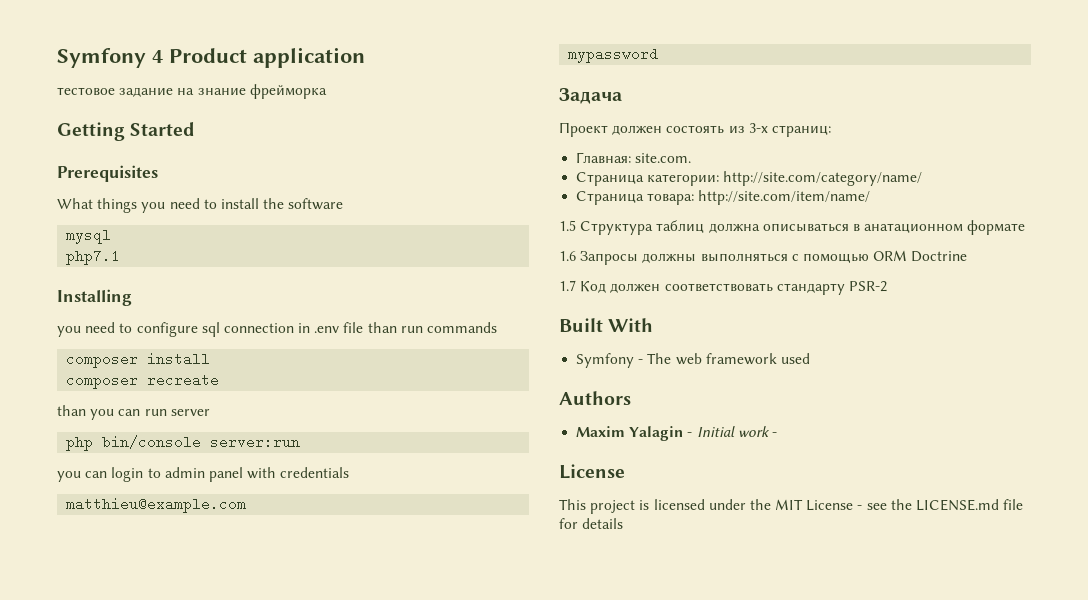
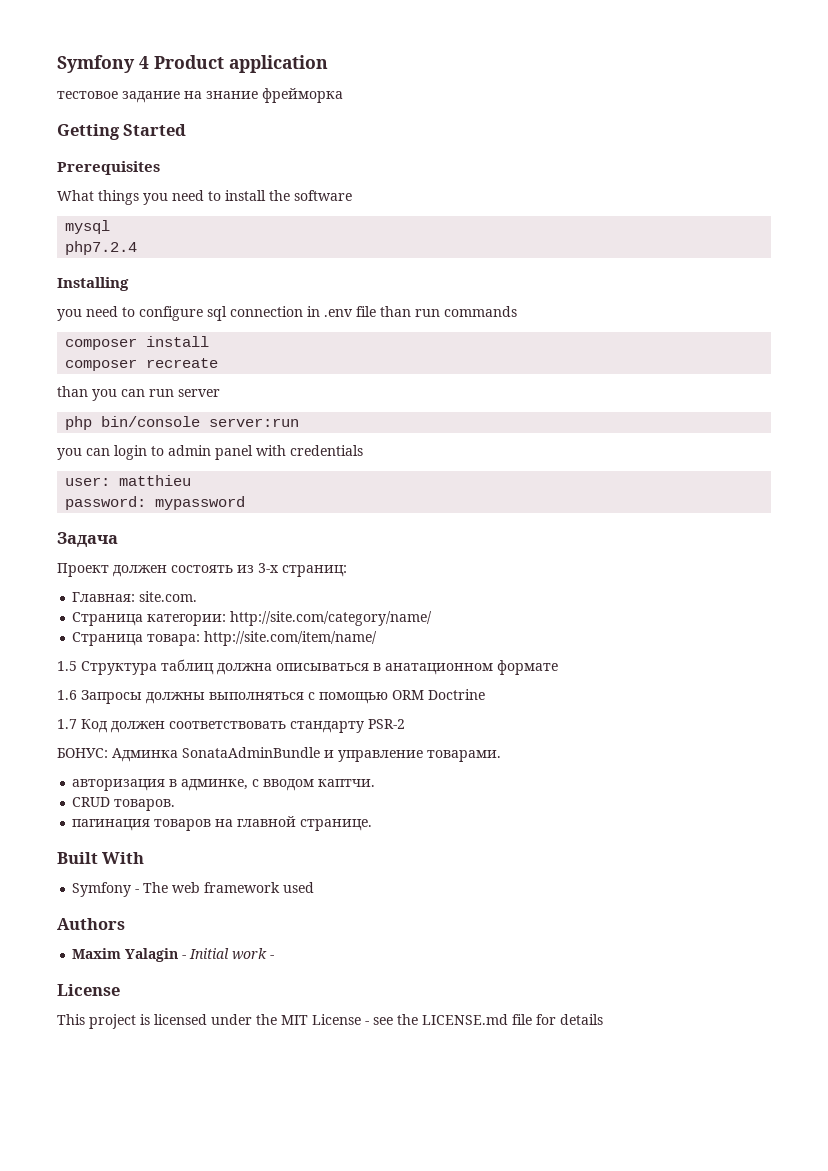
[66,249,121,265] php7.1 -> [65,241,138,255] php7.2.4
[66,497,247,513] matthieu@example.com // -> [65,475,192,486] [65,496,147,510] user: matthieu // password:
(887, 286) none -> [57,747,501,762] [72,779,376,791] [72,797,176,811] [72,816,373,831] // БОНУС: Админка SonataAdminBundle и управление товарами. // авторизация в админке, с вводом каптчи. // CRUD товаров. // пагинация товаров на главной странице.

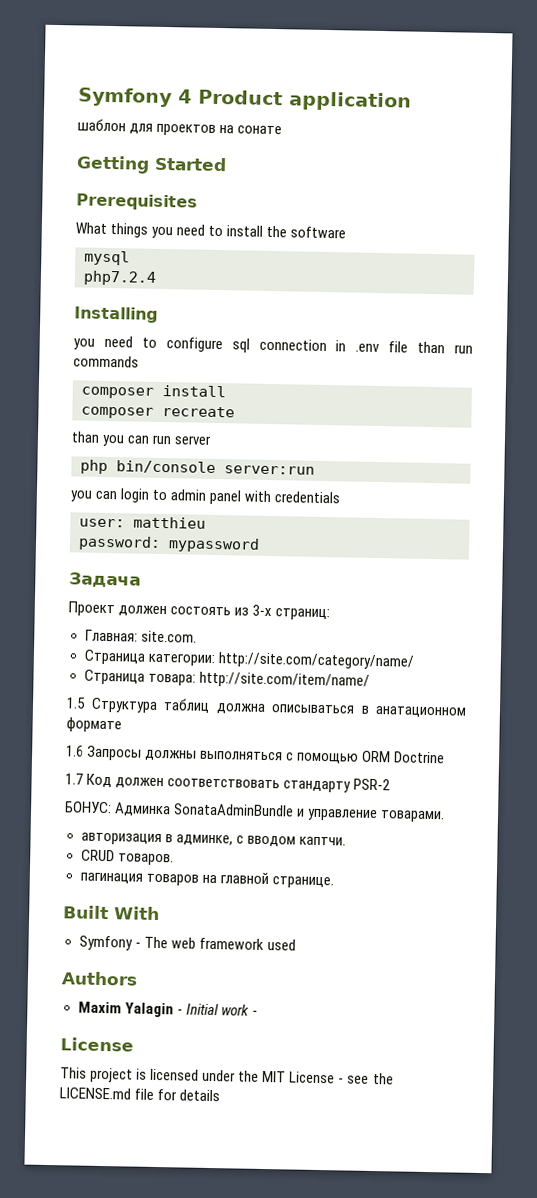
[57,88,343,103] тестовое задание на знание фрейморка -> [77,118,283,136] шаблон для проектов на сонате

